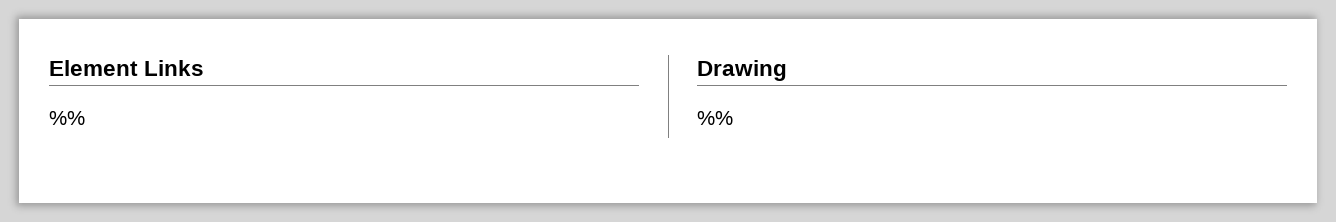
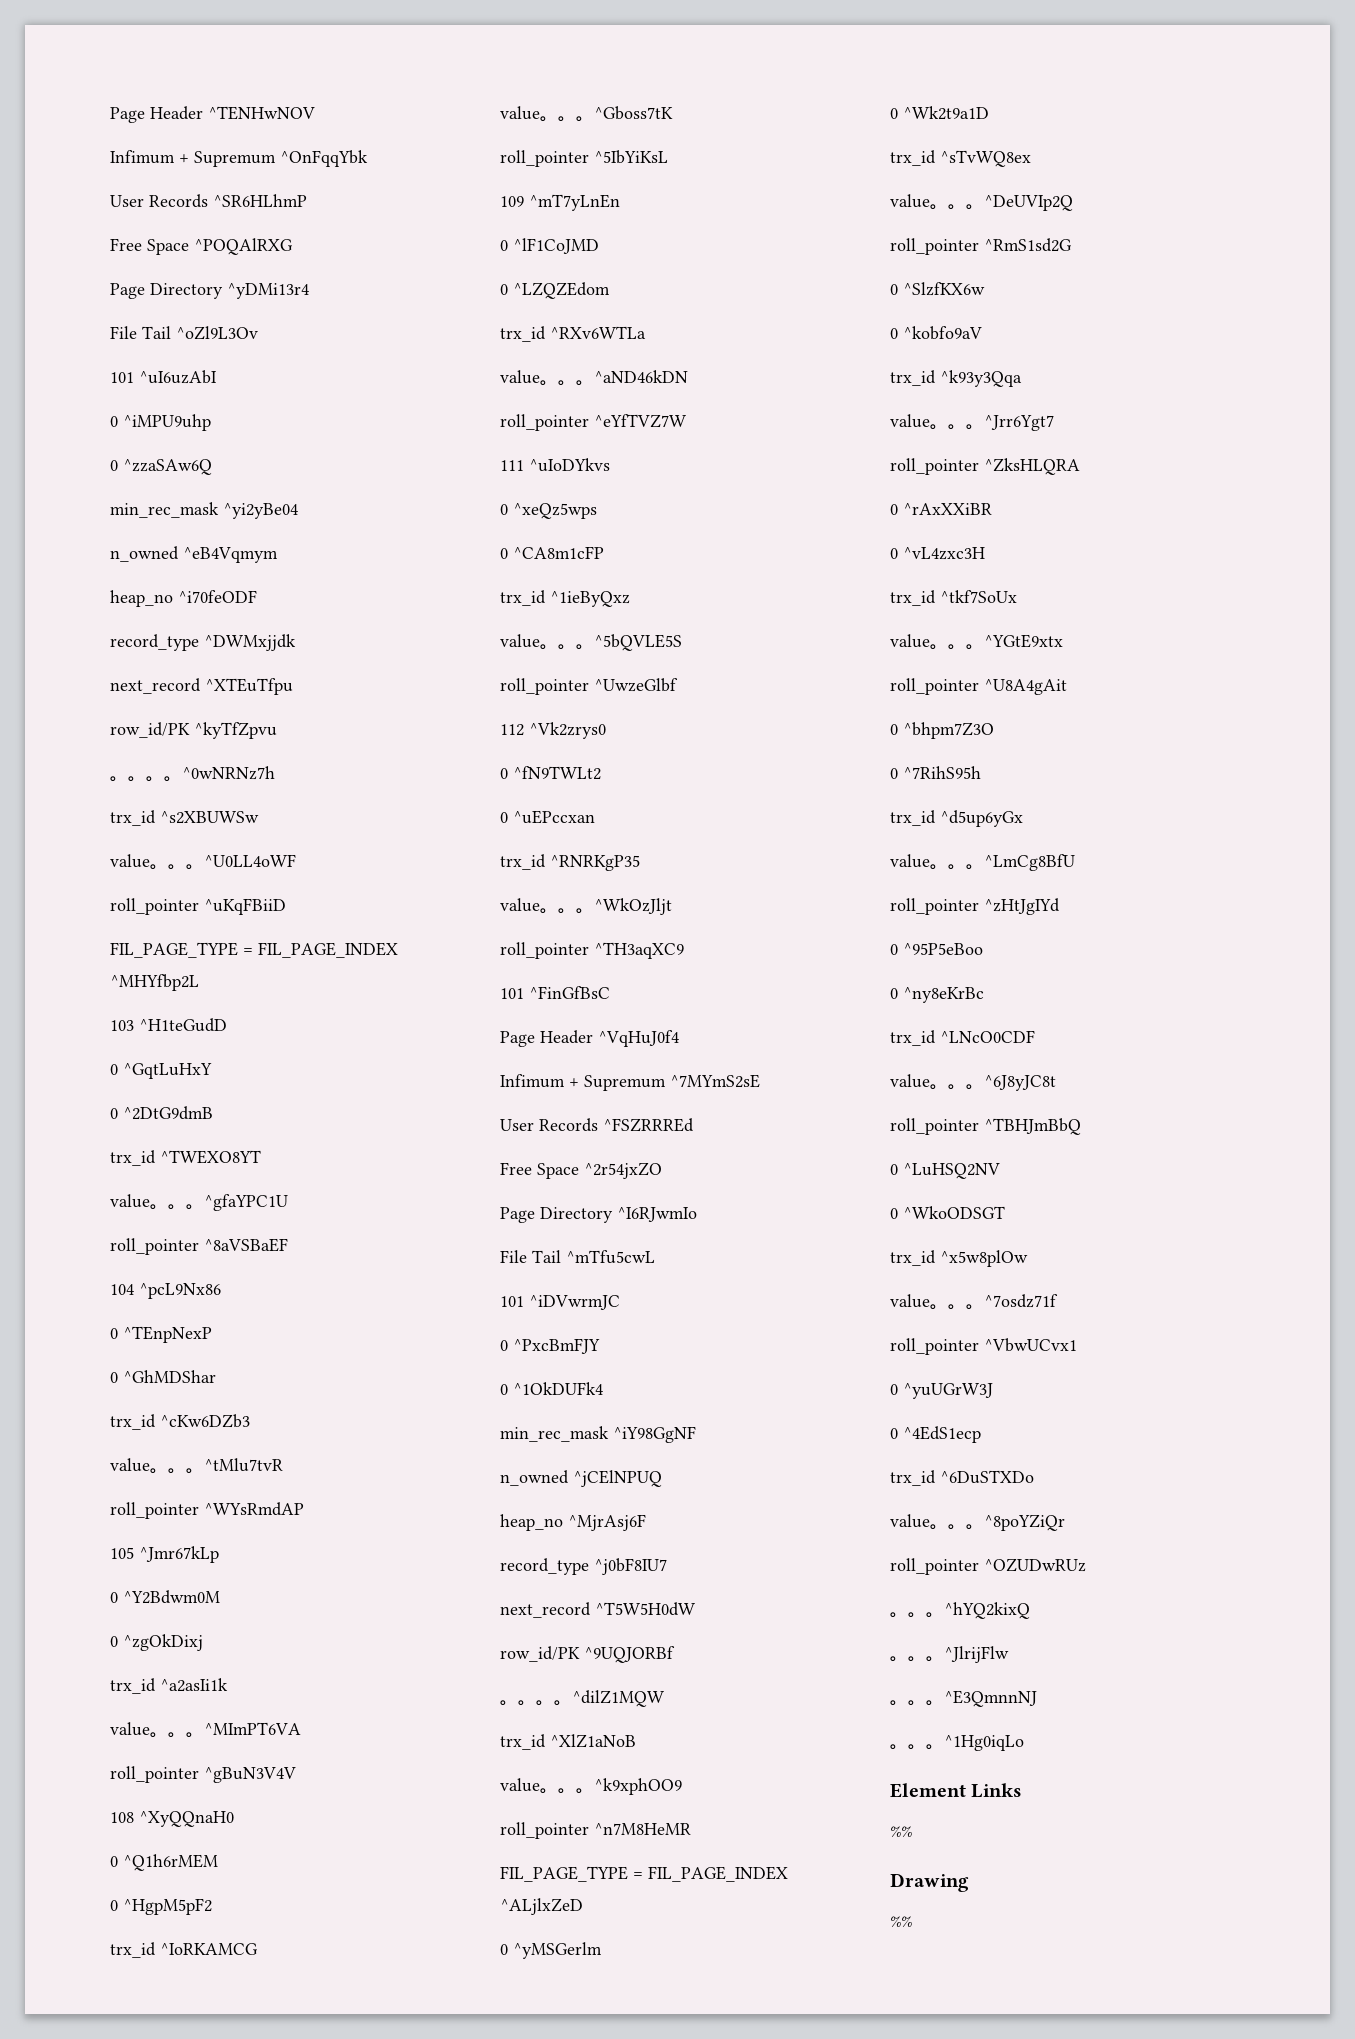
(49, 68) none -> [110,106,315,123] [110,150,368,167] [110,194,307,208] [110,238,292,255] [110,283,309,299] [110,326,258,340] [110,370,217,384] [110,414,211,431] [110,459,212,475] [110,502,298,519] [110,546,278,563] [110,590,257,607] [110,634,296,651] [110,678,293,695] [110,722,277,739] [110,766,275,782] [110,810,259,826] [110,854,296,870] [110,898,286,915] [110,942,398,958] [110,974,199,991] [110,1018,227,1032] [110,1063,212,1079] [110,1106,213,1120] [110,1150,261,1166] [110,1194,288,1211] [110,1238,288,1255] [110,1283,221,1299] [110,1326,212,1343] [110,1370,216,1383] [110,1414,250,1430] [110,1458,283,1474] [110,1502,304,1519] [110,1546,219,1563] [110,1590,220,1604] [110,1634,203,1651] [110,1678,228,1694] [110,1722,301,1738] [110,1766,296,1783] [110,1811,234,1827] [110,1854,218,1871] [110,1898,212,1915] [110,1942,257,1958] [500,106,673,122] [500,150,668,167] [500,194,620,211] [500,238,599,254] [500,282,610,299] [500,326,646,342] [500,370,688,386] [500,414,687,431] [500,458,610,472] [500,503,597,519] [500,546,604,559] [500,590,630,607] [500,634,682,651] [500,678,678,695] [500,722,606,739] [500,766,601,780] [500,810,595,824] [500,854,640,871] [500,898,672,915] [500,942,684,959] [500,986,610,999] [500,1030,679,1047] [500,1074,760,1091] [500,1118,694,1132] [500,1162,662,1179] [500,1207,697,1223] [500,1250,655,1264] [500,1295,620,1310] [500,1338,600,1354] [500,1382,603,1395] [500,1426,696,1443] [500,1470,662,1487] [500,1514,646,1531] [500,1558,667,1575] [500,1602,696,1618] [500,1646,675,1663] [500,1690,665,1707] [500,1734,636,1750] [500,1778,682,1795] [500,1822,691,1839] [500,1866,788,1882] [500,1898,583,1915] [500,1942,602,1959] [890,106,989,120] [890,150,1031,167] [890,194,1073,211] [890,238,1071,255] [890,282,985,296] [890,326,982,340] [890,370,1022,387] [890,414,1054,431] [890,458,1080,475] [890,503,992,515] [890,547,985,560] [890,590,1017,606] [890,634,1063,650] [890,678,1067,695] [890,722,994,739] [890,766,981,779] [890,810,1023,827] [890,854,1075,871] [890,898,1060,915] [890,943,983,955] [890,987,984,1003] [890,1030,1035,1046] [890,1074,1056,1091] [890,1118,1081,1135] [890,1163,1000,1179] [890,1206,1005,1219] [890,1250,1028,1267] [890,1294,1058,1310] [890,1338,1077,1355] [890,1383,993,1399] [890,1426,981,1443] [890,1470,1034,1486] [890,1514,1065,1531] [890,1558,1086,1575] [890,1602,1030,1619] [890,1646,1009,1663] [890,1690,1037,1707] [890,1735,1024,1751] Page Header ^TENHwNOV // Infimum + Supremum ^OnFqqYbk // User Records ^SR6HLhmP // Free Space ^POQAlRXG // Page Directory ^yDMi13r4 // File Tail ^oZl9L3Ov // 101 ^uI6uzAbI // 0 ^iMPU9uhp // 0 ^zzaSAw6Q // min_rec_mask ^yi2yBe04 // n_owned ^eB4Vqmym // heap_no ^i70feODF // record_type ^DWMxjjdk // next_record ^XTEuTfpu // row_id/PK ^kyTfZpvu // 。。。。^0wNRNz7h // trx_id ^s2XBUWSw // value。。。^U0LL4oWF // roll_pointer ^uKqFBiiD // FIL_PAGE_TYPE = FIL_PAGE_INDEX ^MHYfbp2L // 103 ^H1teGudD // 0 ^GqtLuHxY // 0 ^2DtG9dmB // trx_id ^TWEXO8YT // value。。。^gfaYPC1U // roll_pointer ^8aVSBaEF // 104 ^pcL9Nx86 // 0 ^TEnpNexP // 0 ^GhMDShar // trx_id ^cKw6DZb3 // value。。。^tMlu7tvR // roll_pointer ^WYsRmdAP // 105 ^Jmr67kLp // 0 ^Y2Bdwm0M // 0 ^zgOkDixj // trx_id ^a2asIi1k // value。。。^MImPT6VA // roll_pointer ^gBuN3V4V // 108 ^XyQQnaH0 // 0 ^Q1h6rMEM // 0 ^HgpM5pF2 // trx_id ^IoRKAMCG // value。。。^Gboss7tK // roll_pointer ^5IbYiKsL // 109 ^mT7yLnEn // 0 ^lF1CoJMD // 0 ^LZQZEdom // trx_id ^RXv6WTLa // value。。。^aND46kDN // roll_pointer ^eYfTVZ7W // 111 ^uIoDYkvs // 0 ^xeQz5wps // 0 ^CA8m1cFP // trx_id ^1ieByQxz // value。。。^5bQVLE5S // roll_pointer ^UwzeGlbf // 112 ^Vk2zrys0 // 0 ^fN9TWLt2 // 0 ^uEPccxan // trx_id ^RNRKgP35 // value。。。^WkOzJljt // roll_pointer ^TH3aqXC9 // 101 ^FinGfBsC // Page Header ^VqHuJ0f4 // Infimum + Supremum ^7MYmS2sE // User Records ^FSZRRREd // Free Space ^2r54jxZO // Page Directory ^I6RJwmIo // File Tail ^mTfu5cwL // 101 ^iDVwrmJC // 0 ^PxcBmFJY // 0 ^1OkDUFk4 // min_rec_mask ^iY98GgNF // n_owned ^jCElNPUQ // heap_no ^MjrAsj6F // record_type ^j0bF8IU7 // next_record ^T5W5H0dW // row_id/PK ^9UQJORBf // 。。。。^dilZ1MQW // trx_id ^XlZ1aNoB // value。。。^k9xphOO9 // roll_pointer ^n7M8HeMR // FIL_PAGE_TYPE = FIL_PAGE_INDEX ^ALjlxZeD // 0 ^yMSGerlm // 0 ^Wk2t9a1D // trx_id ^sTvWQ8ex // value。。。^DeUVIp2Q // roll_pointer ^RmS1sd2G // 0 ^SlzfKX6w // 0 ^kobfo9aV // trx_id ^k93y3Qqa // value。。。^Jrr6Ygt7 // roll_pointer ^ZksHLQRA // 0 ^rAxXXiBR // 0 ^vL4zxc3H // trx_id ^tkf7SoUx // value。。。^YGtE9xtx // roll_pointer ^U8A4gAit // 0 ^bhpm7Z3O // 0 ^7RihS95h // trx_id ^d5up6yGx // value。。。^LmCg8BfU // roll_pointer ^zHtJgIYd // 0 ^95P5eBoo // 0 ^ny8eKrBc // trx_id ^LNcO0CDF // value。。。^6J8yJC8t // roll_pointer ^TBHJmBbQ // 0 ^LuHSQ2NV // 0 ^WkoODSGT // trx_id ^x5w8plOw // value。。。^7osdz71f // roll_pointer ^VbwUCvx1 // 0 ^yuUGrW3J // 0 ^4EdS1ecp // trx_id ^6DuSTXDo // value。。。^8poYZiQr // roll_pointer ^OZUDwRUz // 。。。^hYQ2kixQ // 。。。^JlrijFlw // 。。。^E3QmnnNJ // 。。。^1Hg0iqLo //

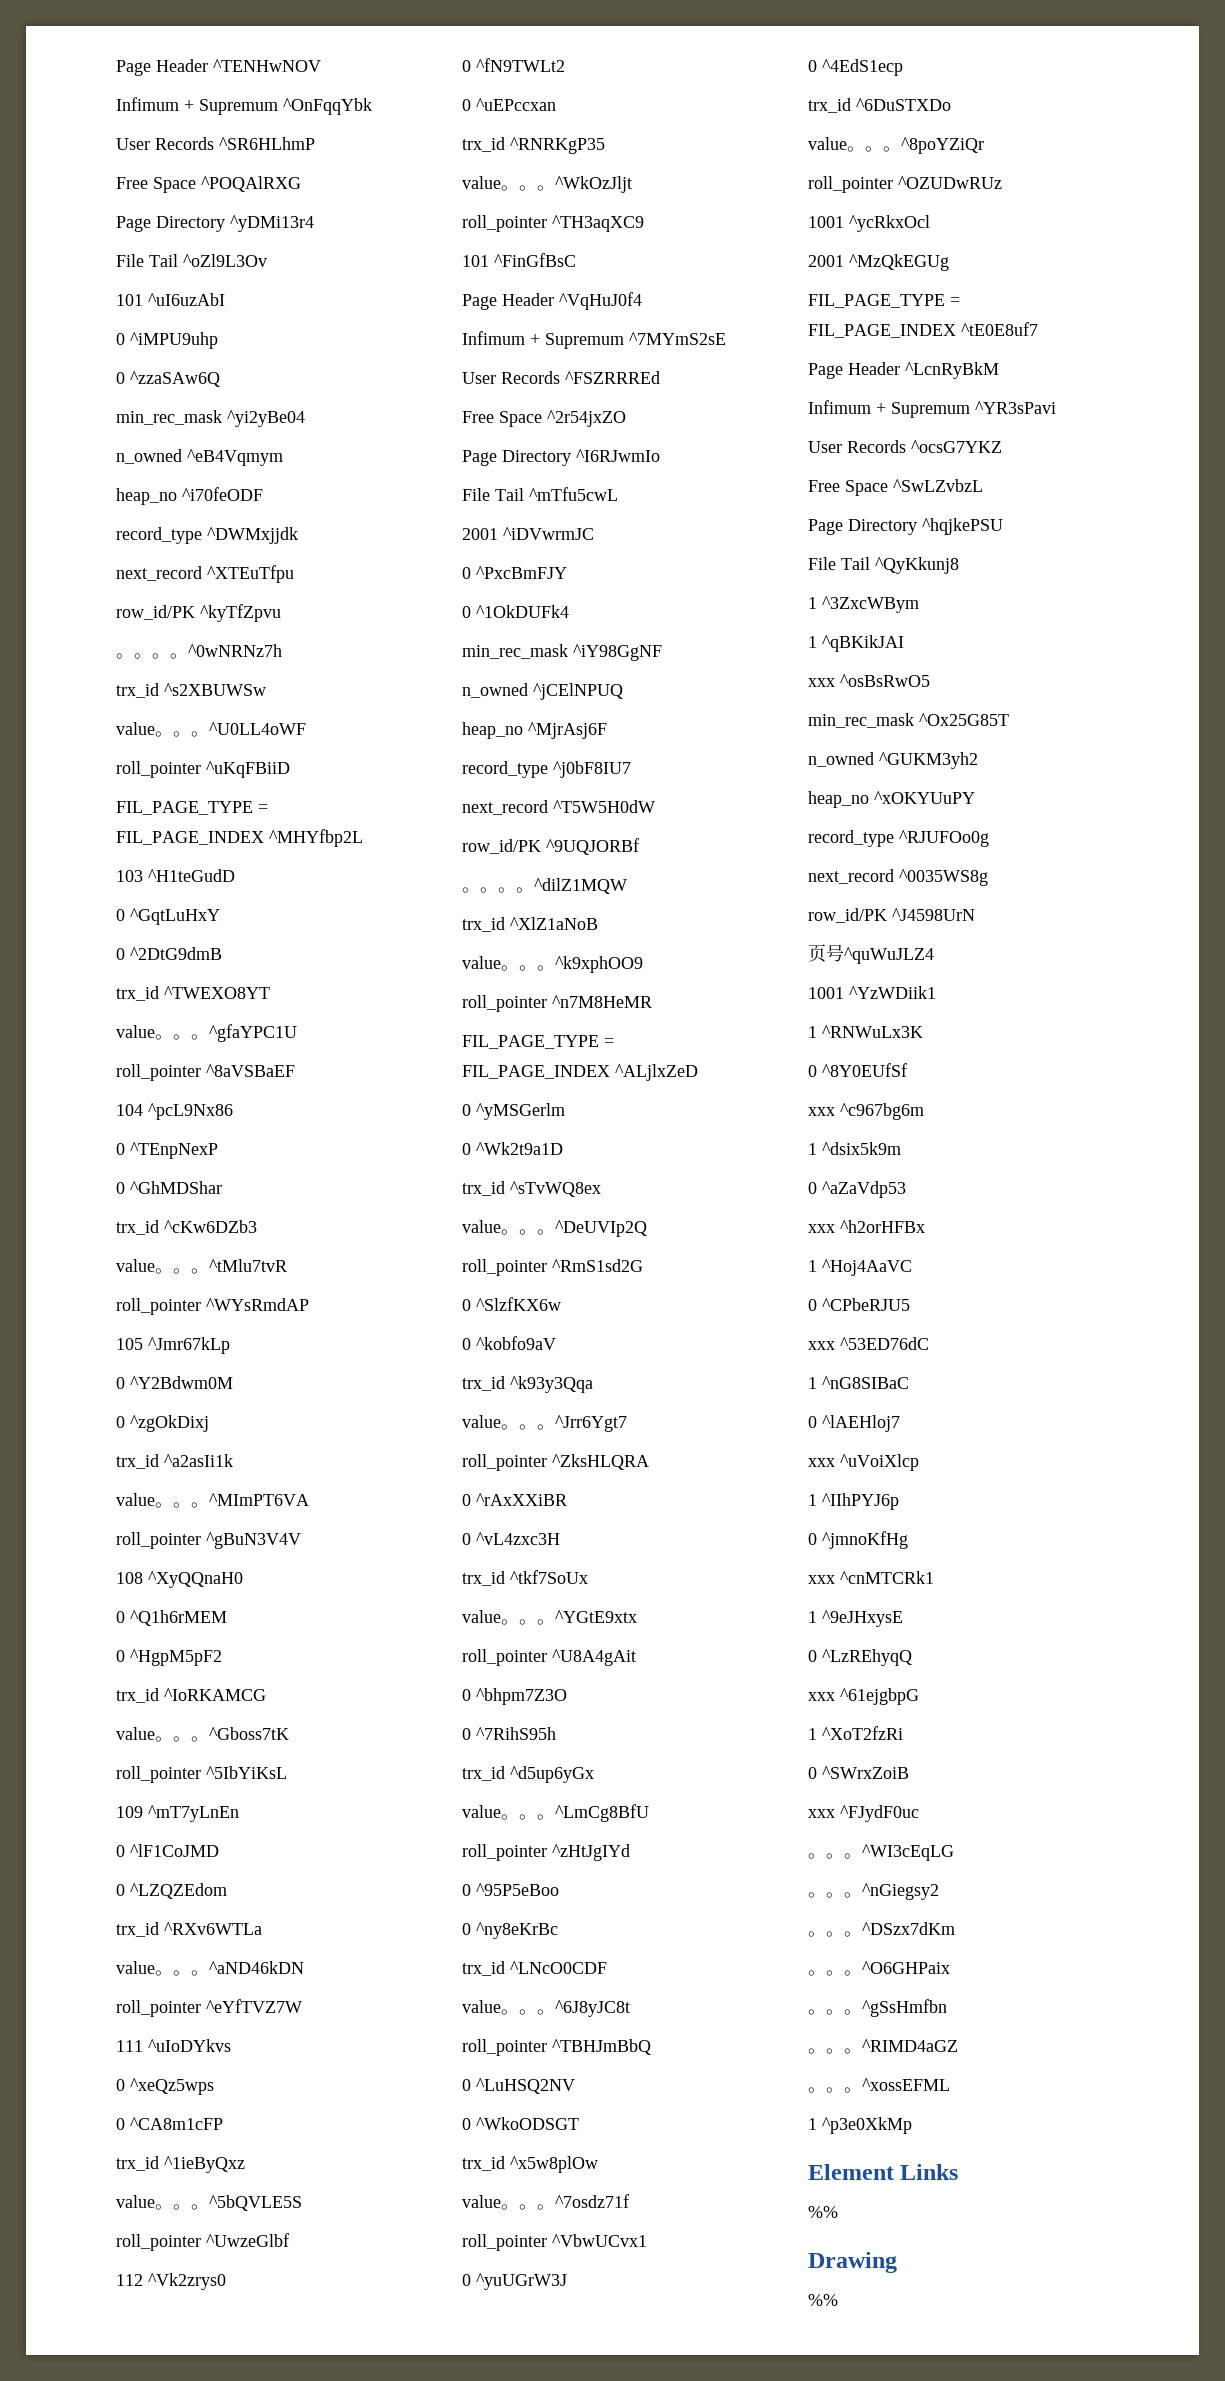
[500,1296,524,1307] 101 -> [462,528,498,540] 2001
[890,1602,1030,1619] [890,1646,1009,1663] [890,1690,1037,1707] [890,1735,1024,1751] 。。。^hYQ2kixQ // 。。。^JlrijFlw // 。。。^E3QmnnNJ // 。。。^1Hg0iqLo -> [808,215,930,232] [808,254,949,271] [808,294,960,308] [808,322,1038,338] [808,362,999,379] [808,400,1056,418] [808,440,1002,453] [808,479,983,496] [808,518,1003,535] [808,557,959,574] [808,596,919,613] [808,635,904,652] [808,674,930,687] [808,713,1009,728] [808,752,978,769] [808,791,975,808] [808,830,989,847] [808,869,988,886] [808,908,975,923] [808,944,934,964] [808,986,936,999] [808,1025,923,1038] [808,1063,907,1077] [808,1103,924,1120] [808,1142,901,1155] [808,1181,906,1198] [808,1220,925,1233] [808,1259,912,1276] [808,1298,910,1311] [808,1337,929,1350] [808,1376,909,1389] [808,1415,900,1432] [808,1454,919,1471] [808,1493,899,1510] [808,1531,908,1549] [808,1571,934,1584] [808,1610,903,1627] [808,1649,912,1666] [808,1688,919,1705] [808,1726,903,1740] [808,1766,909,1779] [808,1805,919,1822] [808,1844,954,1861] [808,1883,939,1900] [808,1922,955,1937] [808,1961,950,1976] [808,1999,947,2017] [808,2039,958,2054] [808,2078,950,2093] [808,2117,912,2134] 1001 ^ycRkxOcl // 2001 ^MzQkEGUg // FIL_PAGE_TYPE = FIL_PAGE_INDEX ^tE0E8uf7 // Page Header ^LcnRyBkM // Infimum + Supremum ^YR3sPavi // User Records ^ocsG7YKZ // Free Space ^SwLZvbzL // Page Directory ^hqjkePSU // File Tail ^QyKkunj8 // 1 ^3ZxcWBym // 1 ^qBKikJAI // xxx ^osBsRwO5 // min_rec_mask ^Ox25G85T // n_owned ^GUKM3yh2 // heap_no ^xOKYUuPY // record_type ^RJUFOo0g // next_record ^0035WS8g // row_id/PK ^J4598UrN // 页号^quWuJLZ4 // 1001 ^YzWDiik1 // 1 ^RNWuLx3K // 0 ^8Y0EUfSf // xxx ^c967bg6m // 1 ^dsix5k9m // 0 ^aZaVdp53 // xxx ^h2orHFBx // 1 ^Hoj4AaVC // 0 ^CPbeRJU5 // xxx ^53ED76dC // 1 ^nG8SIBaC // 0 ^lAEHloj7 // xxx ^uVoiXlcp // 1 ^IIhPYJ6p // 0 ^jmnoKfHg // xxx ^cnMTCRk1 // 1 ^9eJHxysE // 0 ^LzREhyqQ // xxx ^61ejgbpG // 1 ^XoT2fzRi // 0 ^SWrxZoiB // xxx ^FJydF0uc // 。。。^WI3cEqLG // 。。。^nGiegsy2 // 。。。^DSzx7dKm // 。。。^O6GHPaix // 。。。^gSsHmfbn // 。。。^RIMD4aGZ // 。。。^xossEFML // 1 ^p3e0XkMp

